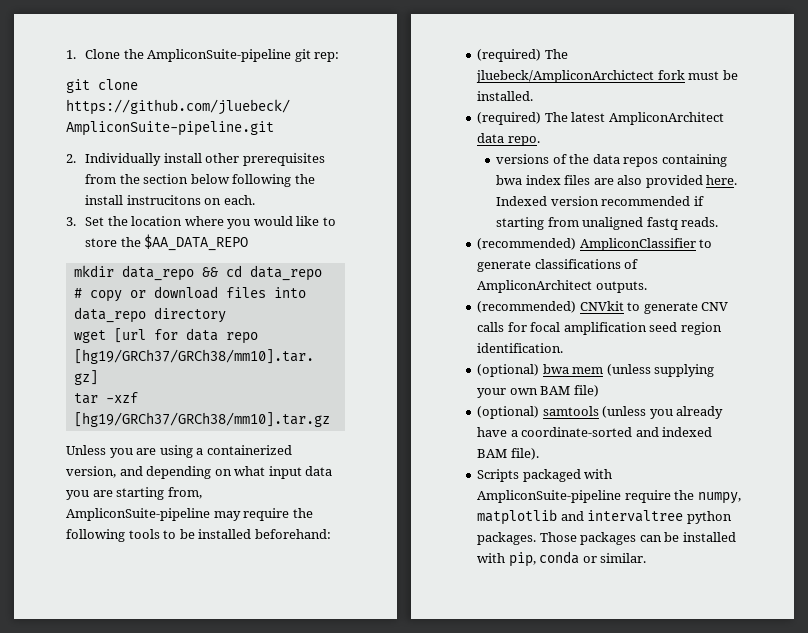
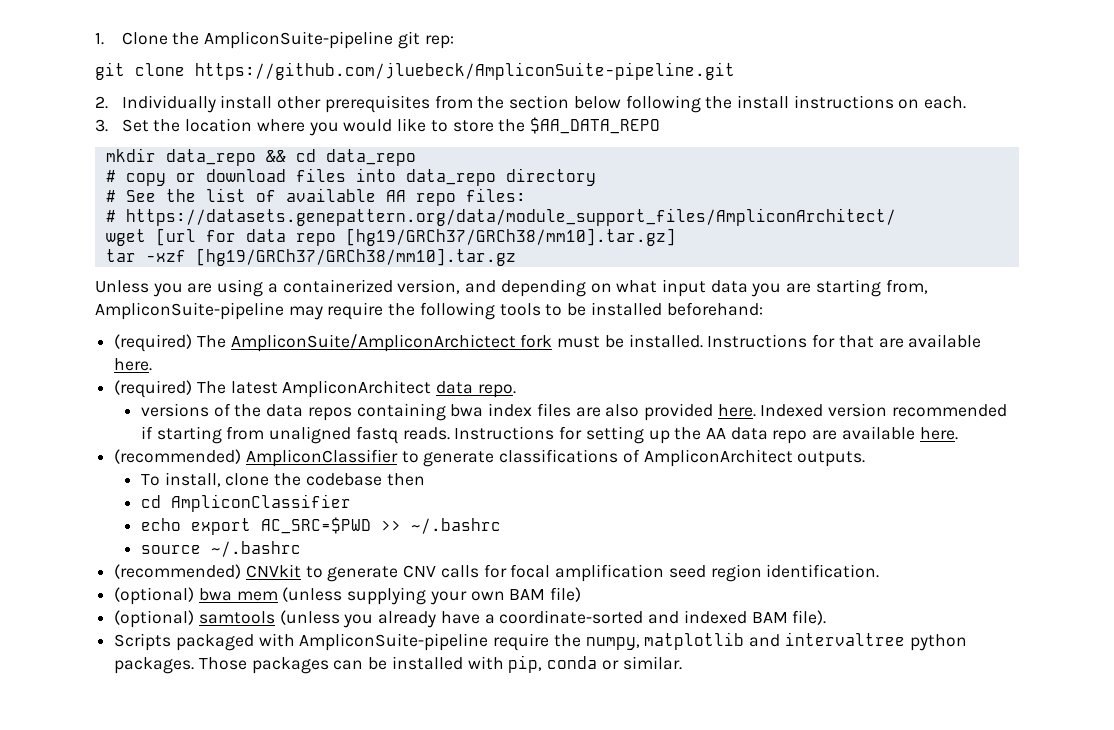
[126,195,201,205] instrucitons -> [793,95,894,109] instructions
(226, 315) none -> [105,188,526,206] [105,208,896,226] // # See the list of available AA repo files: // # https://datasets.genepattern.org/data/module_support_files/AmpliconArchitect/
[476,70,655,83] jluebeck/AmpliconArchictect -> [230,334,516,352] AmpliconSuite/AmpliconArchictect
(534, 96) none -> [707,334,982,348] [114,358,153,371] Instructions for that are available here.
(719, 222) none -> [454,426,958,444] Instructions for setting up the AA data repo are available here.
(647, 287) none -> [140,472,425,487] [140,494,351,512] [140,517,501,535] [140,541,301,557] // To install, clone the codebase then // cd AmpliconClassifier // echo export AC_SRC=$PWD >> ~/.bashrc // source ~/.bashrc

